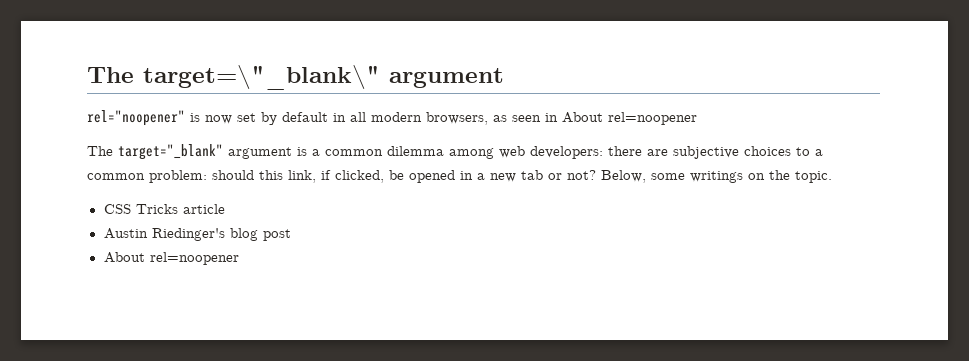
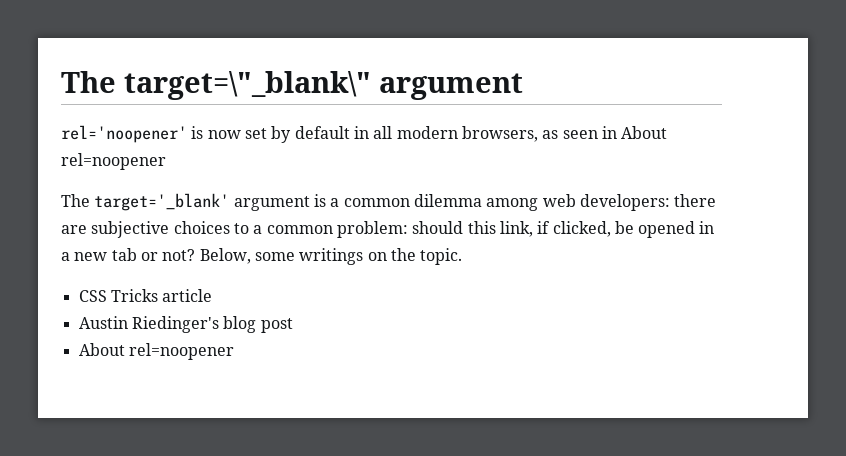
[87,110,185,126] rel="noopener" -> [61,125,187,143] rel='noopener'
[118,144,223,160] target="_blank" -> [94,193,230,211] target='_blank'

